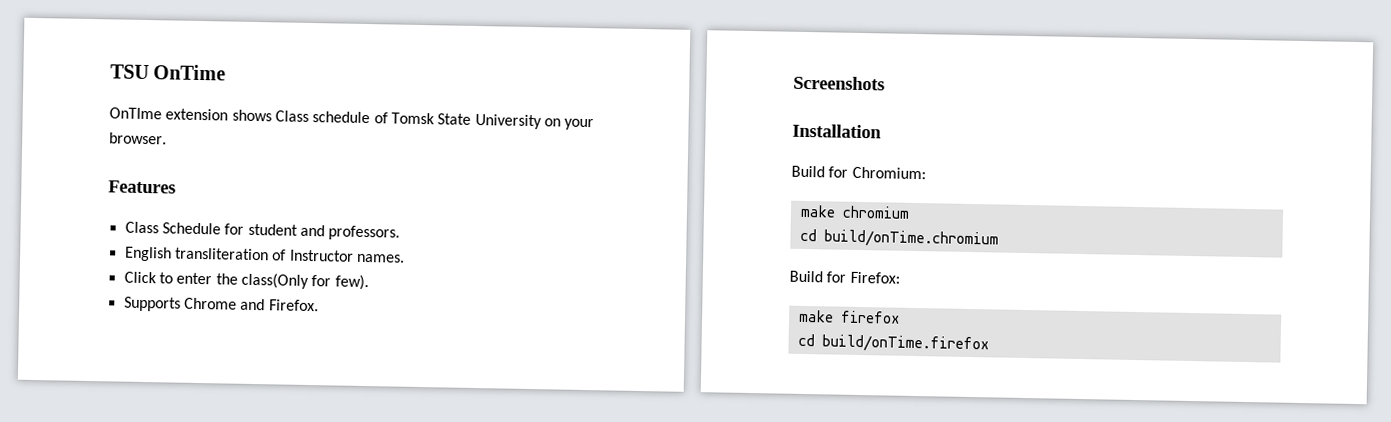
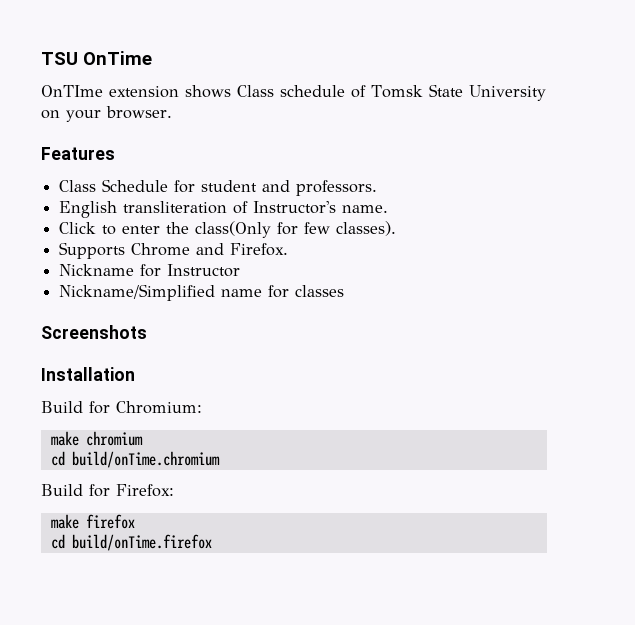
[289,249,405,263] Instructor names. -> [253,201,389,214] Instructor's name.
[334,274,369,291] few). -> [304,221,397,236] few classes).
(319, 305) none -> [59,264,241,277] [59,284,345,301] // Nickname for Instructor // Nickname/Simplified name for classes

